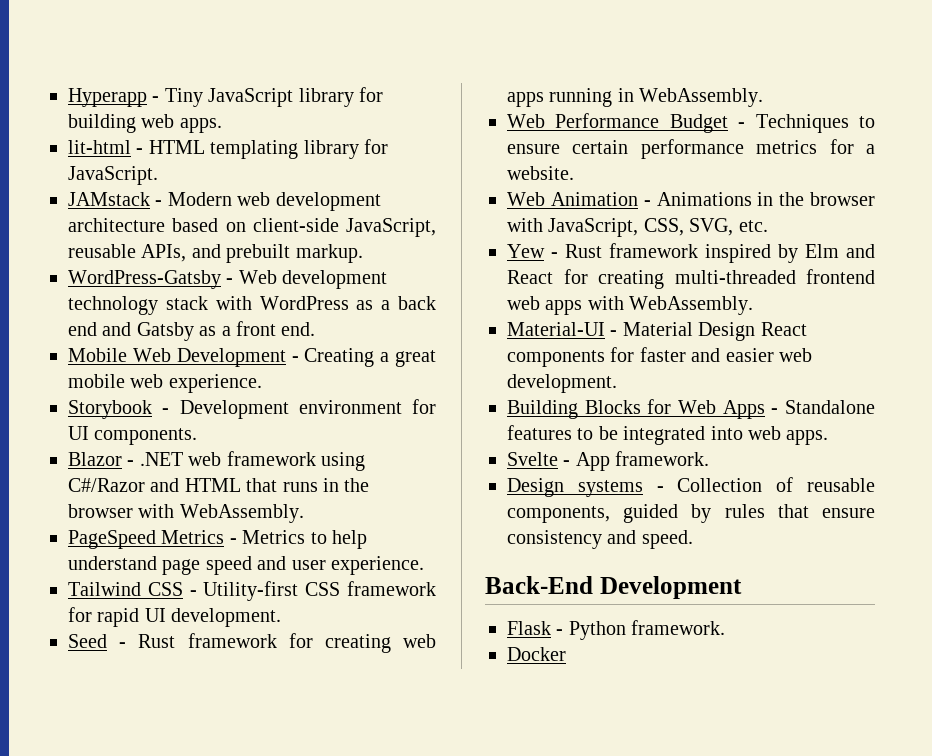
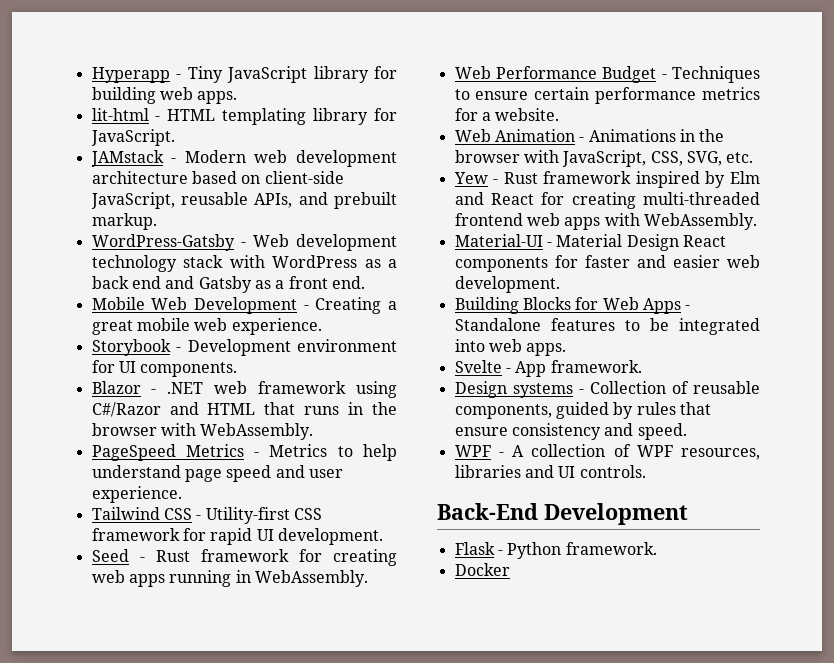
(693, 539) none -> [454,444,760,460] [454,465,646,478] // WPF - A collection of WPF resources, libraries and UI controls.

